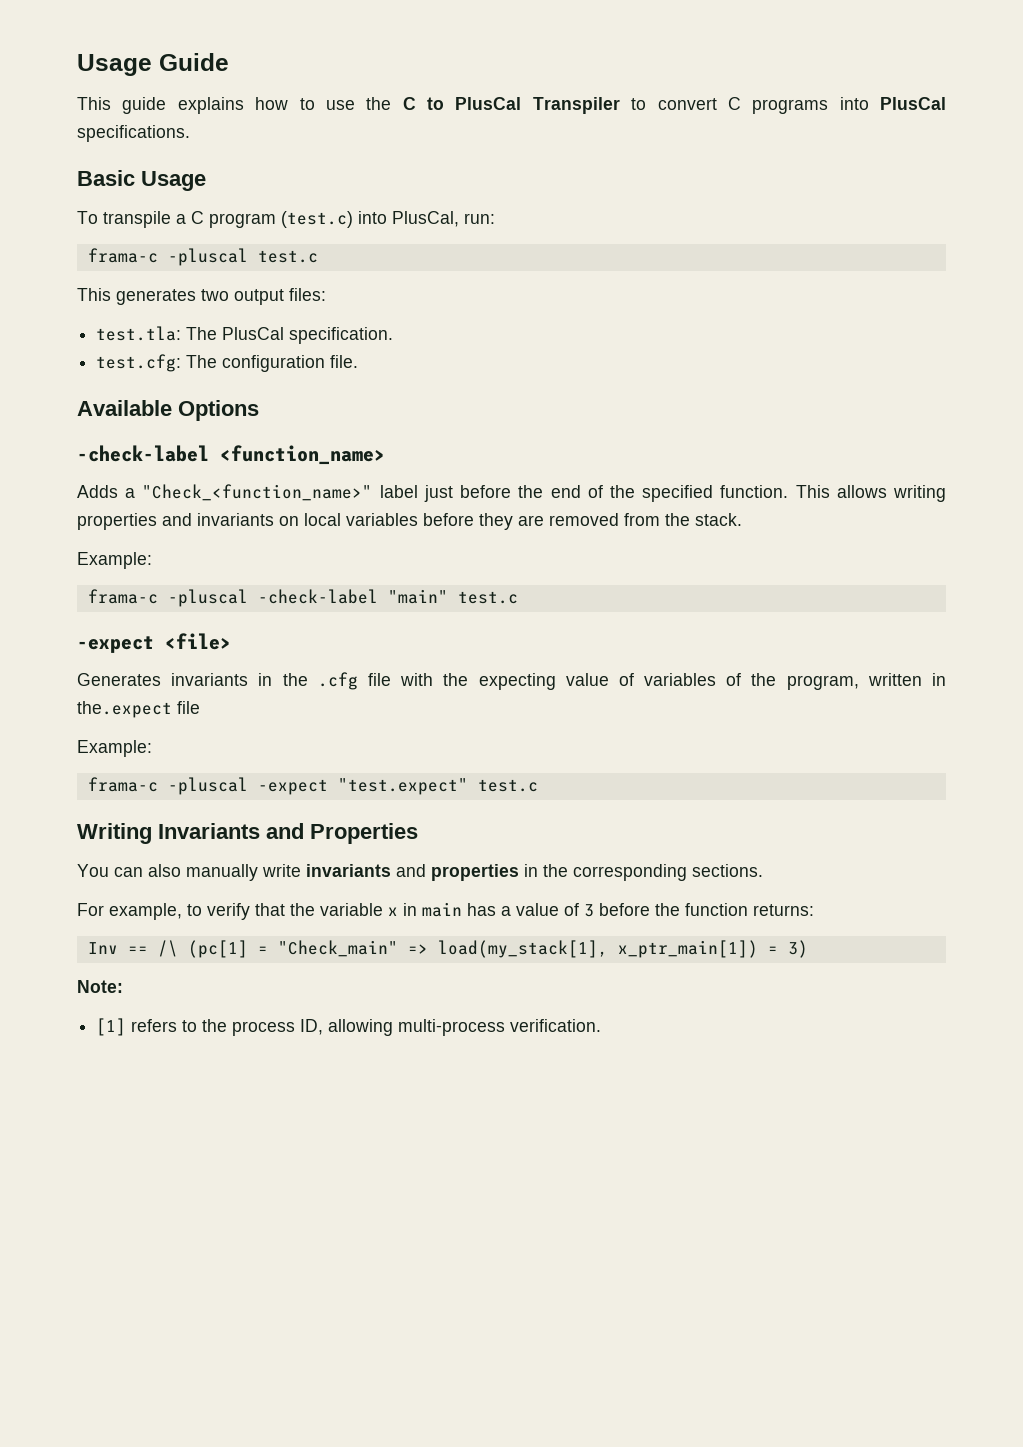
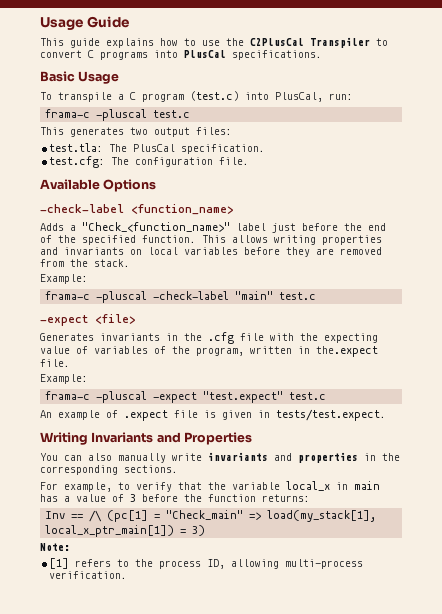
[402,97,522,110] C to PlusCal -> [250,38,304,46] C2PlusCal
[177,701,200,714] file -> [40,359,70,367] file.
(538, 785) none -> [40,409,386,421] // An example of .expect file is given in tests/test.expect.
[388,907,398,916] x -> [286,481,330,491] local_x
[617,940,758,958] x_ptr_main[1]) -> [45,525,175,537] local_x_ptr_main[1])

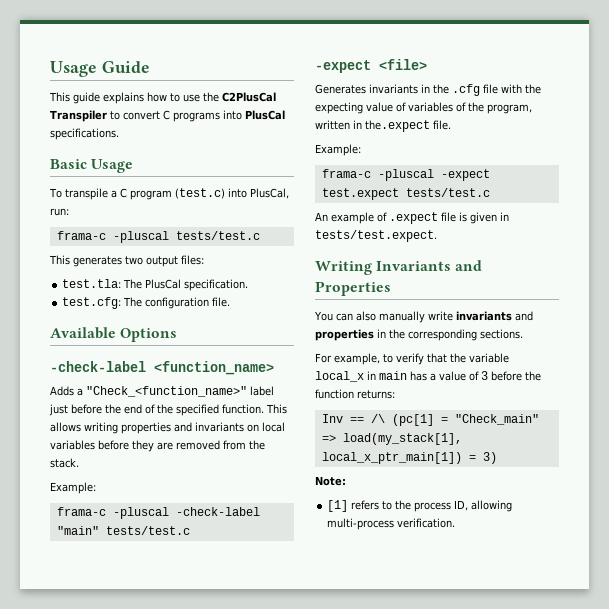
[153,110,191,118] test.c -> [175,231,260,240] tests/test.c
[279,292,317,300] test.c -> [105,526,190,535] tests/test.c
[203,391,327,403] "test.expect" test.c -> [321,188,490,200] test.expect tests/test.c

